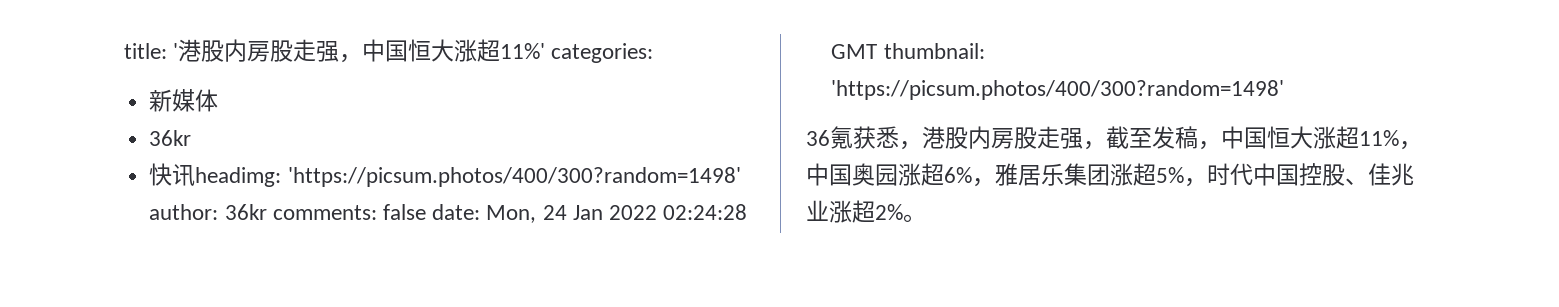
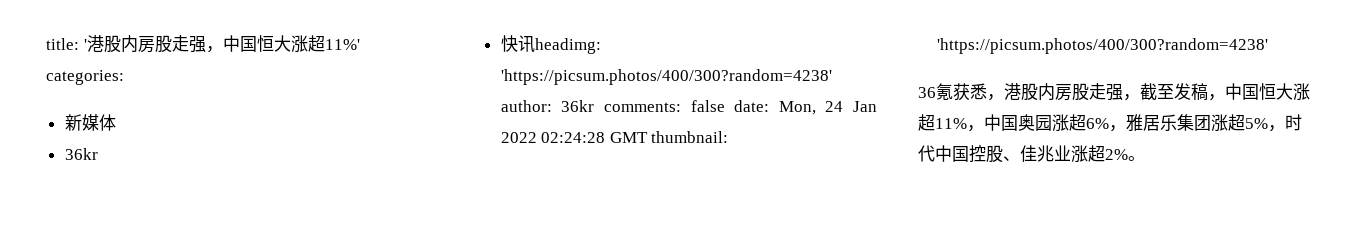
[287,167,741,187] 'https://picsum.photos/400/300?random=1498' -> [500,69,832,85] 'https://picsum.photos/400/300?random=4238'
[831,80,1285,100] 'https://picsum.photos/400/300?random=1498' -> [936,38,1268,54] 'https://picsum.photos/400/300?random=4238'

